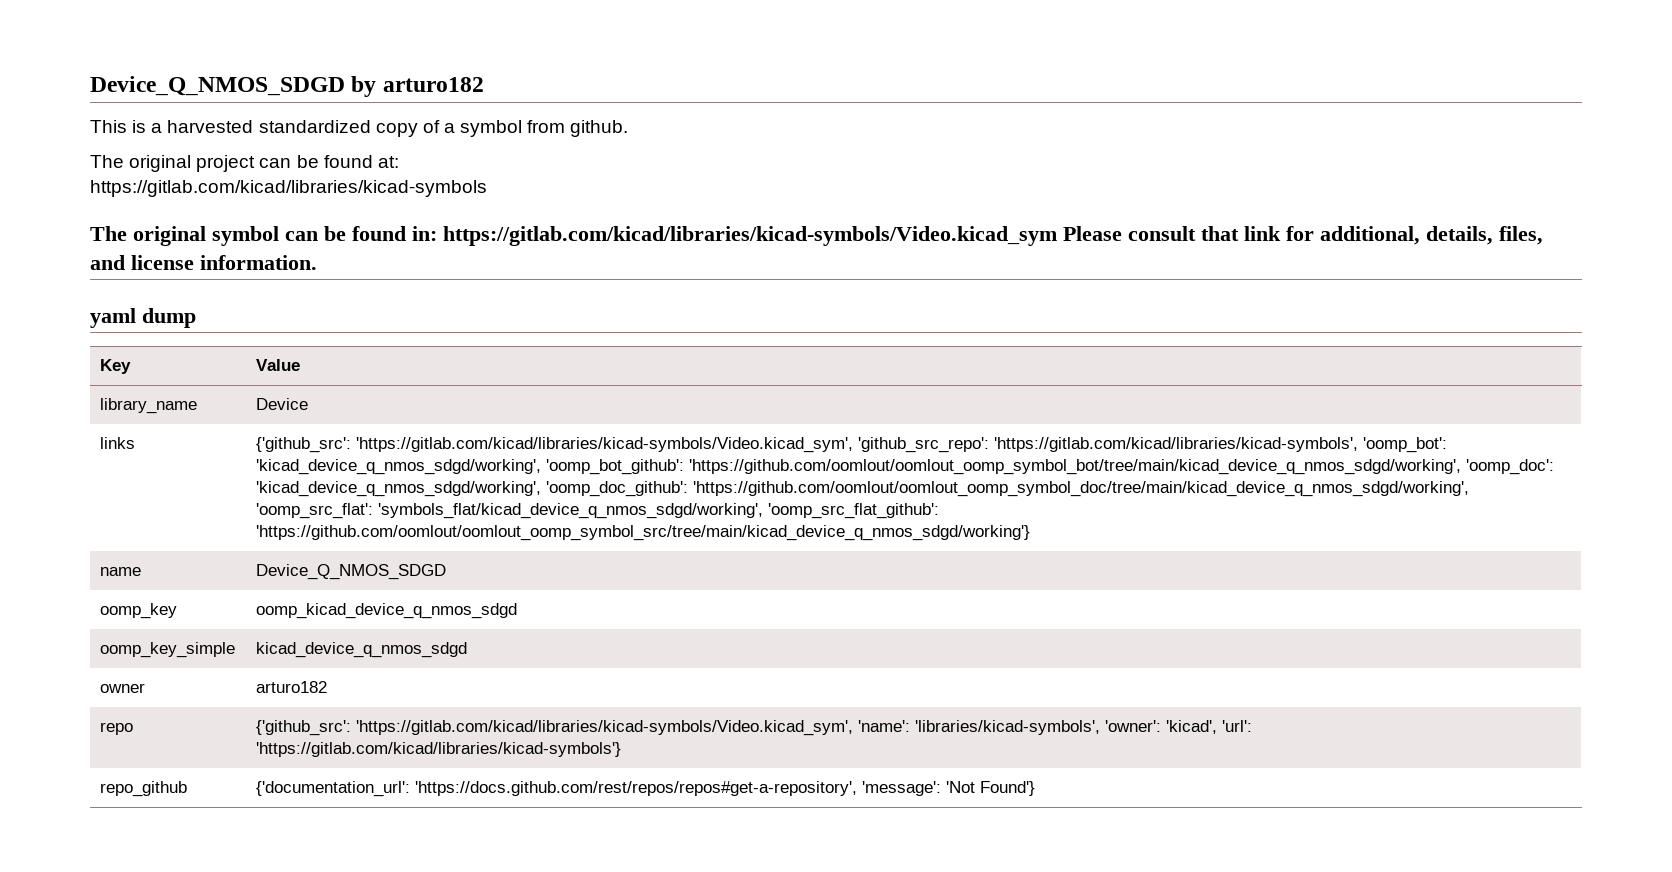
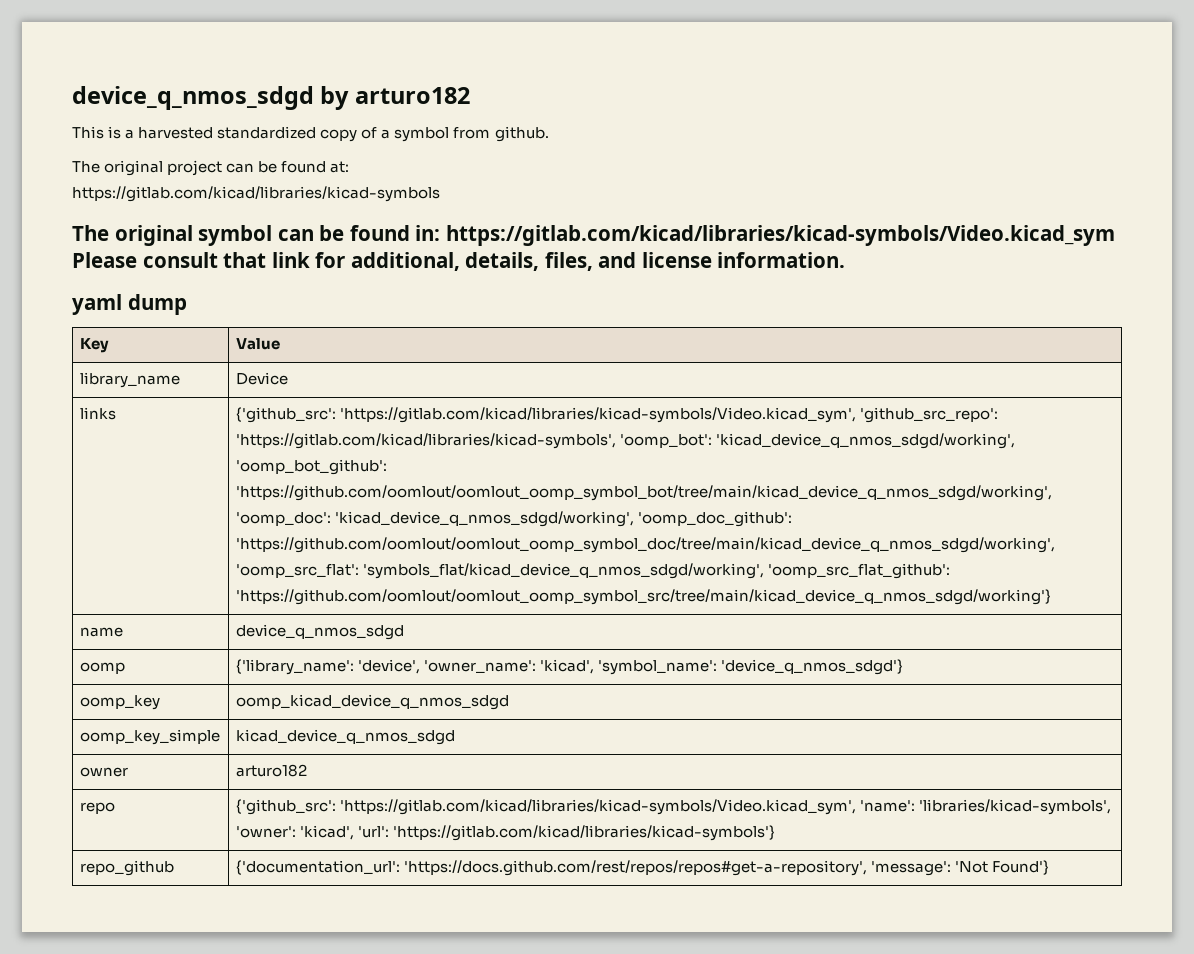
[90,76,345,96] Device_Q_NMOS_SDGD -> [72,86,314,110] device_q_nmos_sdgd
[256,564,447,580] Device_Q_NMOS_SDGD -> [235,624,404,640] [79,662,125,674] [235,659,903,675] device_q_nmos_sdgd // oomp | {'library_name': 'device', 'owner_name': 'kicad', 'symbol_name': 'device_q_nmos_sdgd'}

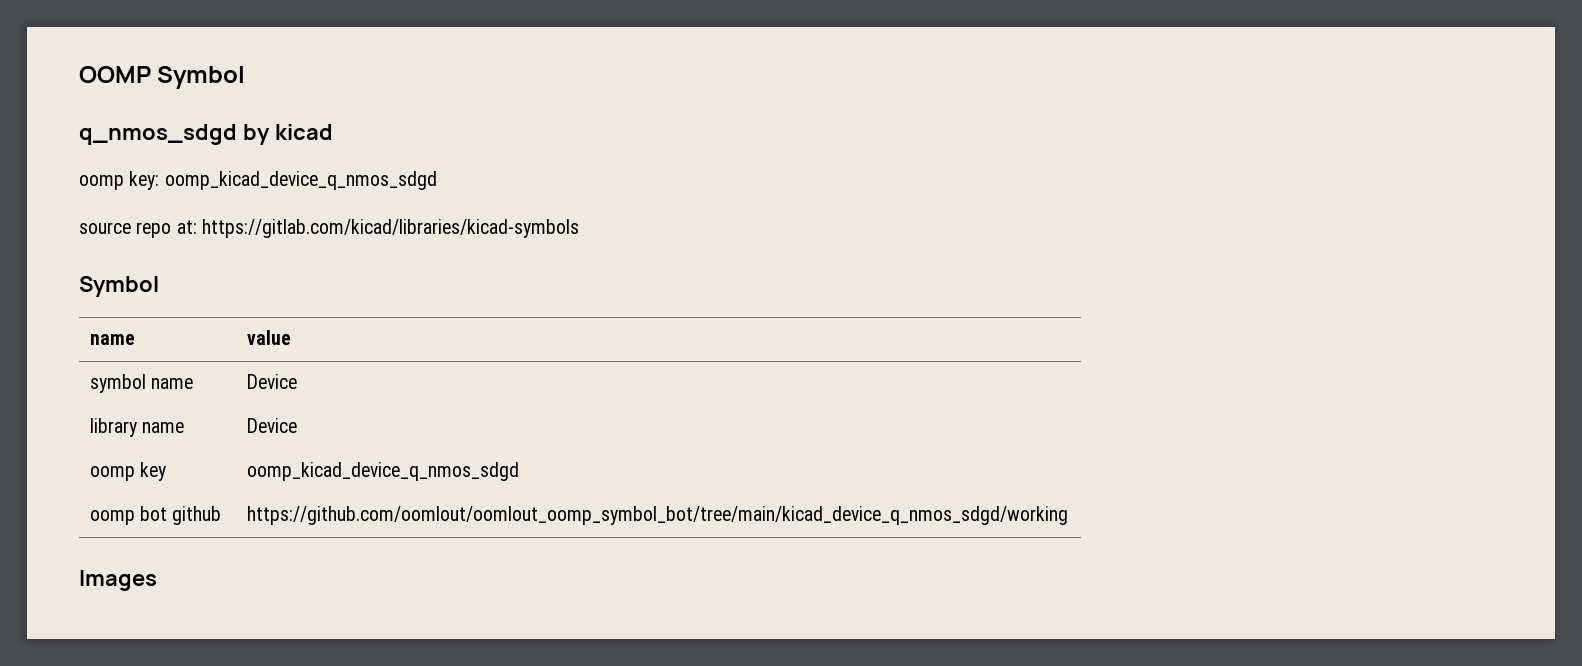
[72,86,470,110] [72,126,549,142] [72,160,327,176] device_q_nmos_sdgd by arturo182 // This is a harvested standardized copy of a symbol from github. // The original project can be found -> [79,66,246,89] [79,124,333,145] [79,171,437,190] [79,222,172,238] OOMP Symbol // q_nmos_sdgd by kicad // oomp key: oomp_kicad_device_q_nmos_sdgd // source repo
(350, 167) // -> (197, 227) none
[72,225,1115,246] [72,252,846,271] [72,294,187,315] [79,338,109,353] [235,338,280,350] [79,372,180,388] [235,372,288,385] [79,407,116,420] [235,407,998,423] [235,433,1015,449] [235,459,387,475] [235,485,1052,501] [235,511,792,527] [235,537,1055,553] [235,563,950,579] [235,589,1051,605] [79,627,123,637] [235,624,404,640] [79,662,125,674] [235,659,903,675] [79,695,160,710] [235,694,509,710] [79,729,220,745] [235,729,455,745] [79,767,128,777] [235,764,307,777] [79,802,115,814] [235,799,1111,815] [235,825,775,841] [79,860,174,876] [235,860,1049,876] The original symbol can be found in: https://gitlab.com/kicad/libraries/kicad-symbols/Video.kicad_sym Please consult that link for additional, details, files, and license information. // yaml dump // Key | Value // library_name | Device // links | {'github_src': 'https://gitlab.com/kicad/libraries/kicad-symbols/Video.kicad_sym', 'github_src_repo': 'https://gitlab.com/kicad/libraries/kicad-symbols', 'oomp_bot': 'kicad_device_q_nmos_sdgd/working', 'oomp_bot_github': 'https://github.com/oomlout/oomlout_oomp_symbol_bot/tree/main/kicad_device_q_nmos_sdgd/working', 'oomp_doc': 'kicad_device_q_nmos_sdgd/working', 'oomp_doc_github': 'https://github.com/oomlout/oomlout_oomp_symbol_doc/tree/main/kicad_device_q_nmos_sdgd/working', 'oomp_src_flat': 'symbols_flat/kicad_device_q_nmos_sdgd/working', 'oomp_src_flat_github': 'https://github.com/oomlout/oomlout_oomp_symbol_src/tree/main/kicad_device_q_nmos_sdgd/working'} // name | device_q_nmos_sdgd // oomp | {'library_name': 'device', 'owner_name': 'kicad', 'symbol_name': 'device_q_nmos_sdgd'} // oomp_key | oomp_kicad_device_q_nmos_sdgd // oomp_key_simple | kicad_device_q_nmos_sdgd // owner | arturo182 // repo | {'github_src': 'https://gitlab.com/kicad/libraries/kicad-symbols/Video.kicad_sym', 'name': 'libraries/kicad-symbols', 'owner': 'kicad', 'url': 'https://gitlab.com/kicad/libraries/kicad-symbols'} // repo_github | {'documentation_url': 'https://docs.github.com/rest/repos/repos#get-a-repository', 'message': 'Not Found'} -> [79,276,159,297] [89,334,135,345] [246,330,291,345] [89,374,194,393] [246,374,297,389] [89,418,185,437] [246,418,297,433] [89,462,167,481] [246,462,519,481] [89,506,222,525] [246,506,1068,525] [79,570,157,591] Symbol // name | value // symbol name | Device // library name | Device // oomp key | oomp_kicad_device_q_nmos_sdgd // oomp bot github | https://github.com/oomlout/oomlout_oomp_symbol_bot/tree/main/kicad_device_q_nmos_sdgd/working // Images

